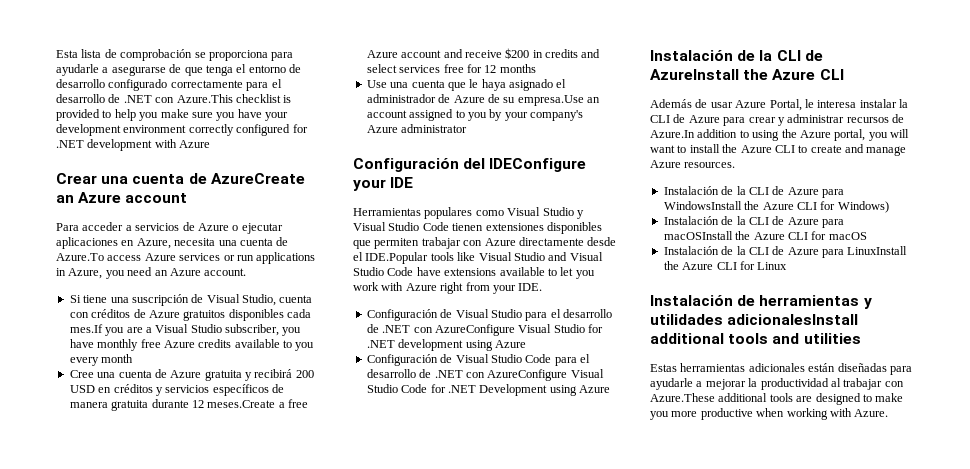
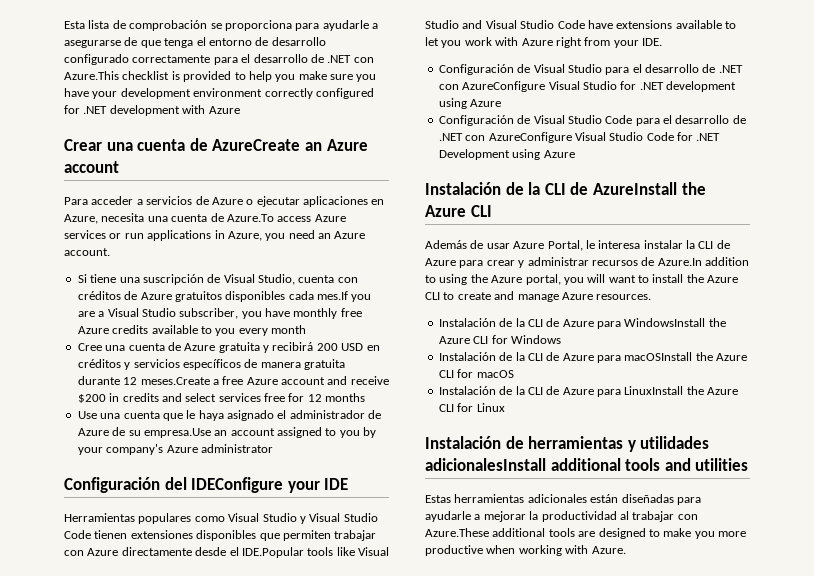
[837,201,889,213] Windows) -> [510,335,561,344] Windows

